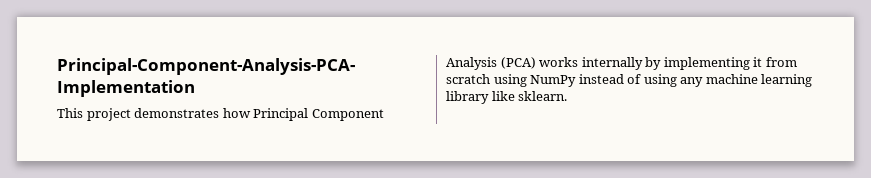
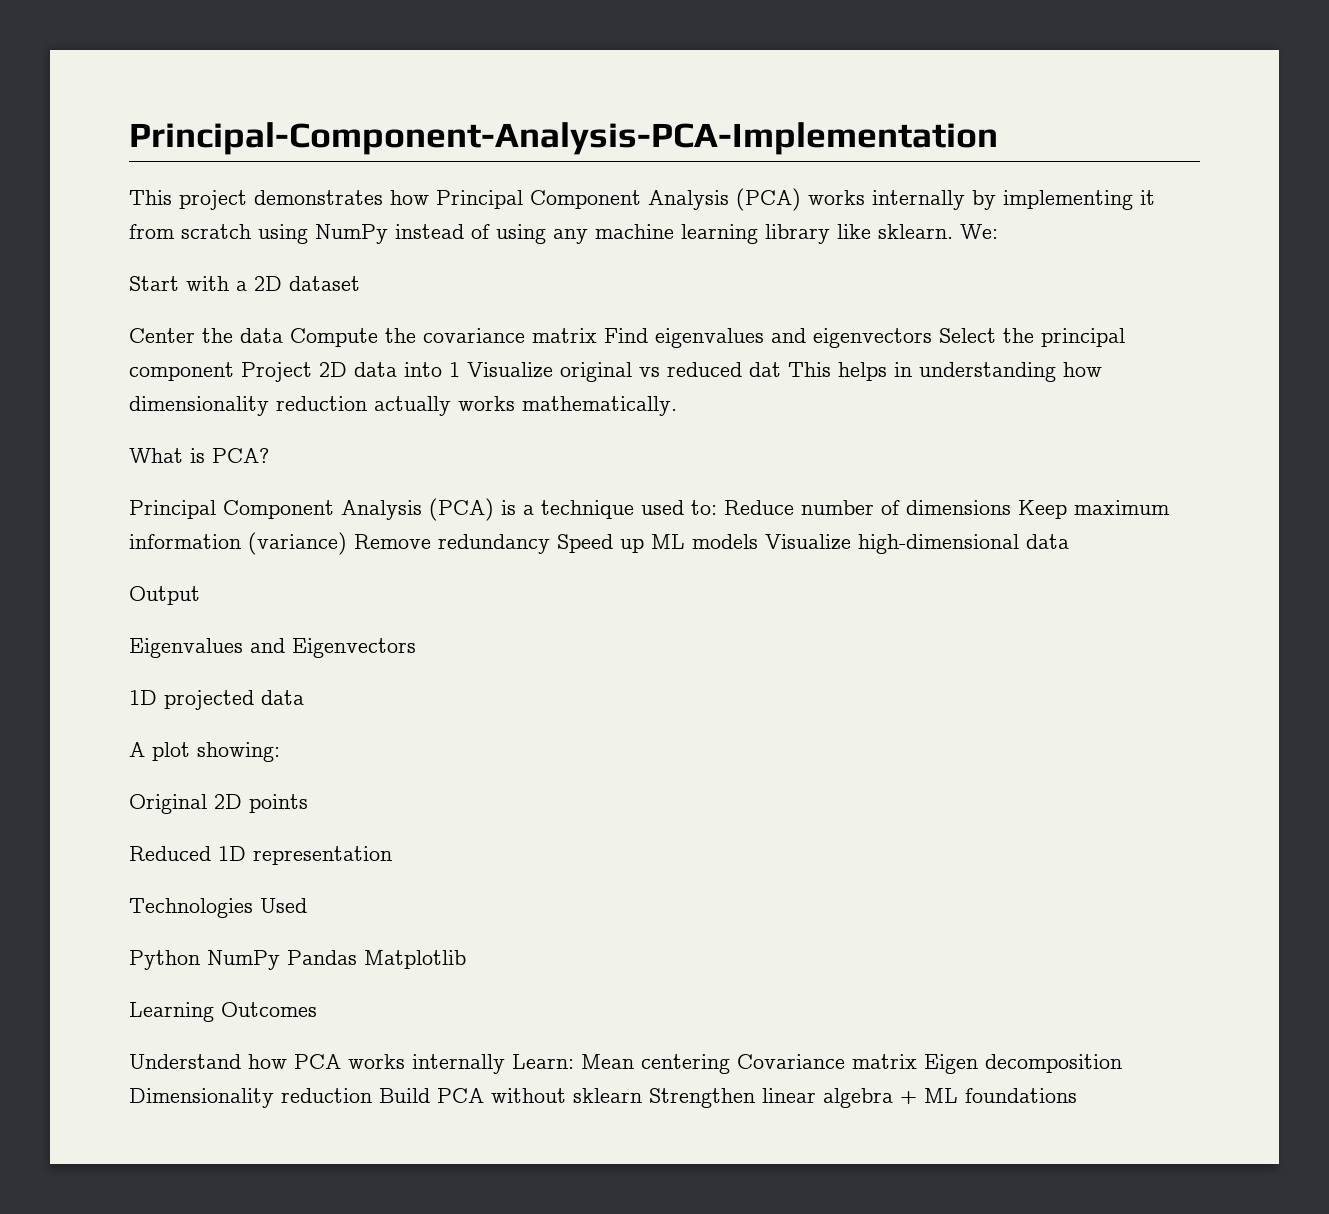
(568, 96) none -> [960,224,998,239] [129,276,360,291] [129,328,1125,348] [129,362,1102,382] [129,396,677,416] [129,448,269,463] [129,498,1170,521] [129,532,1069,555] [129,586,200,605] [129,638,416,658] [129,690,304,710] [129,742,280,762] [129,794,308,814] [129,846,392,865] [129,898,307,918] [129,950,466,970] [129,1002,317,1022] [129,1054,1122,1074] [129,1088,1077,1108] We: // Start with a 2D dataset // Center the data Compute the covariance matrix Find eigenvalues and eigenvectors Select the principal component Project 2D data into 1 Visualize original vs reduced dat This helps in understanding how dimensionality reduction actually works mathematically. // What is PCA? // Principal Component Analysis (PCA) is a technique used to: Reduce number of dimensions Keep maximum information (variance) Remove redundancy Speed up ML models Visualize high-dimensional data // Output // Eigenvalues and Eigenvectors // 1D projected data // A plot showing: // Original 2D points // Reduced 1D representation // Technologies Used // Python NumPy Pandas Matplotlib // Learning Outcomes // Understand how PCA works internally Learn: Mean centering Covariance matrix Eigen decomposition Dimensionality reduction Build PCA without sklearn Strengthen linear algebra + ML foundations

